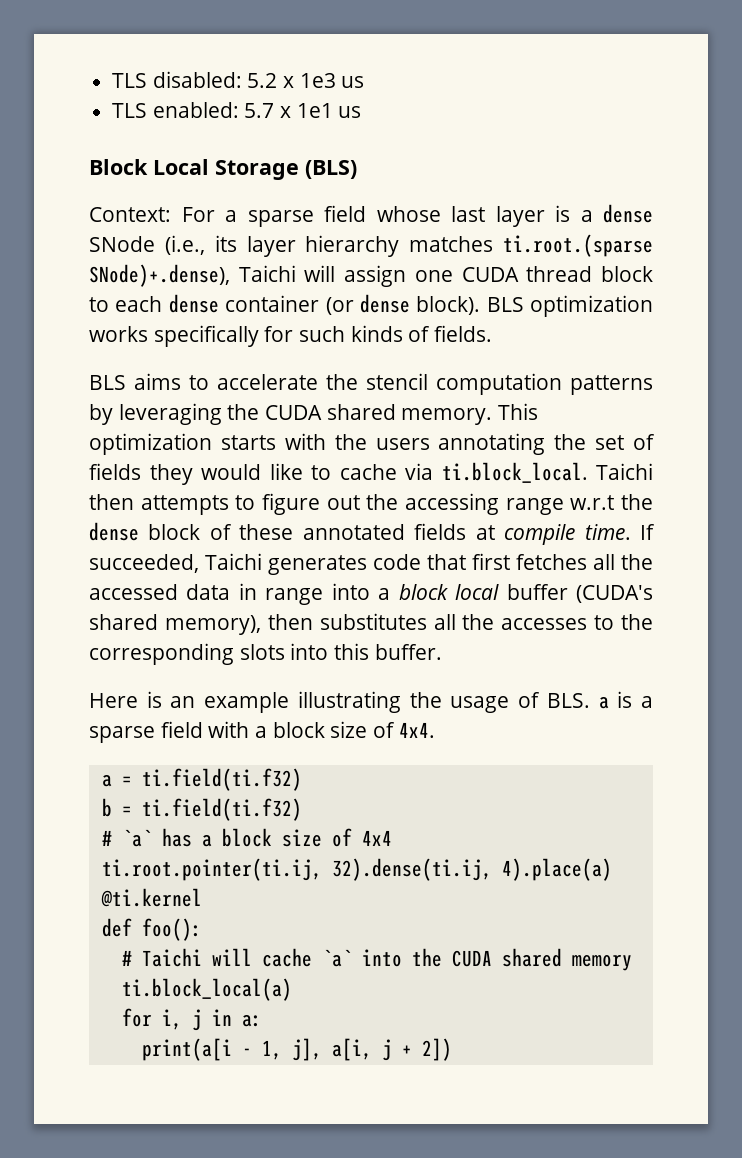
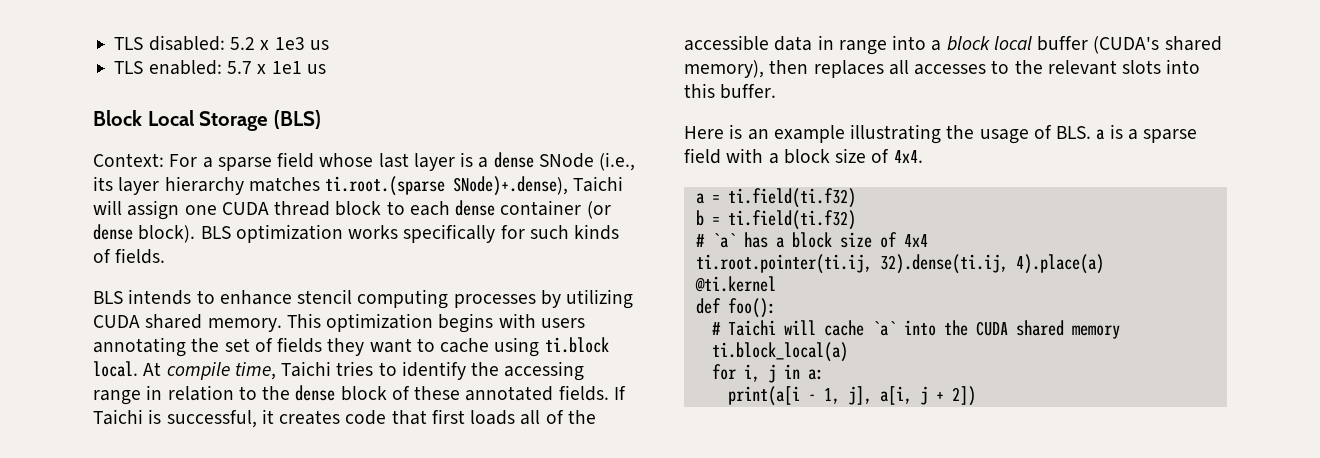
[134,373,653,395] [89,403,260,425] aims to accelerate the stencil computation patterns by leveraging the -> [128,289,634,309] intends to enhance stencil computing processes by utilizing
[220,433,367,450] starts with the -> [438,313,536,333] begins with
[201,462,654,483] [89,493,615,515] would like to cache via ti.block_local. Taichi then attempts to figure out the accessing range w.r.t -> [369,337,609,357] [93,361,585,381] [93,385,257,405] want to cache using ti.block local. At compile time, Taichi tries to identify the accessing range in relation to
[414,523,656,545] [89,553,653,575] [89,584,178,600] fields at compile time. If succeeded, Taichi generates code that first fetches all the accessed -> [558,385,626,401] [93,409,596,428] [684,35,769,51] fields. If Taichi is successful, it creates code that first loads all of the accessible
[319,613,495,630] substitutes all the -> [813,60,909,78] replaces all
[89,643,234,665] corresponding -> [1047,60,1117,75] relevant

